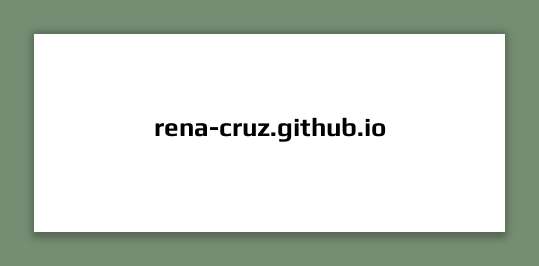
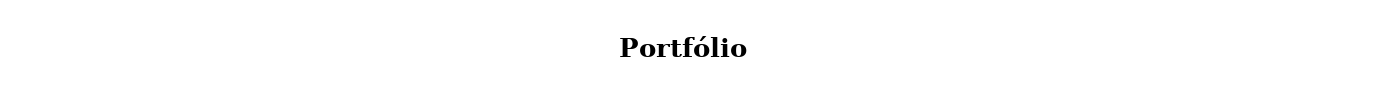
[153,117,386,142] rena-cruz.github.io -> [618,36,747,57] Portfólio

